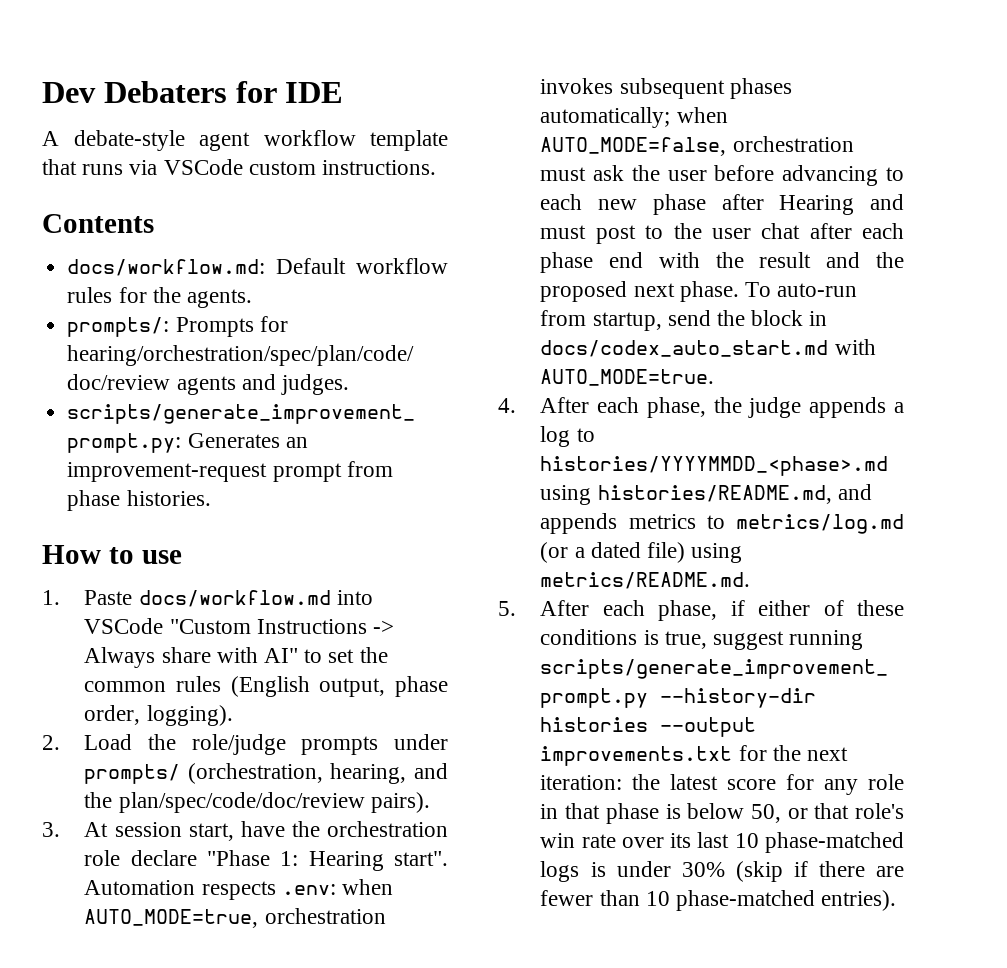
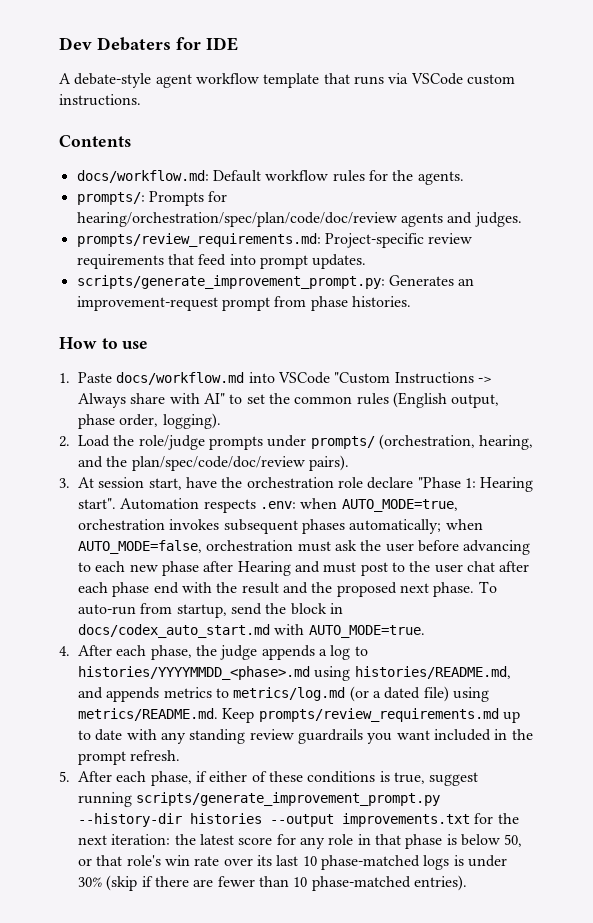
(349, 384) none -> [76,233,473,248] [76,254,367,269] // prompts/review_requirements.md: Project-specific review requirements that feed into prompt updates.
(751, 580) none -> [222,708,520,723] [78,729,533,744] [78,750,181,765] Keep prompts/review_requirements.md up to date with any standing review guardrails you want included in the prompt refresh.

